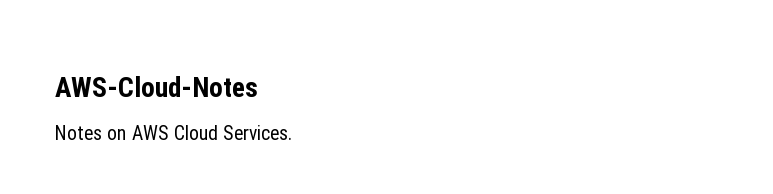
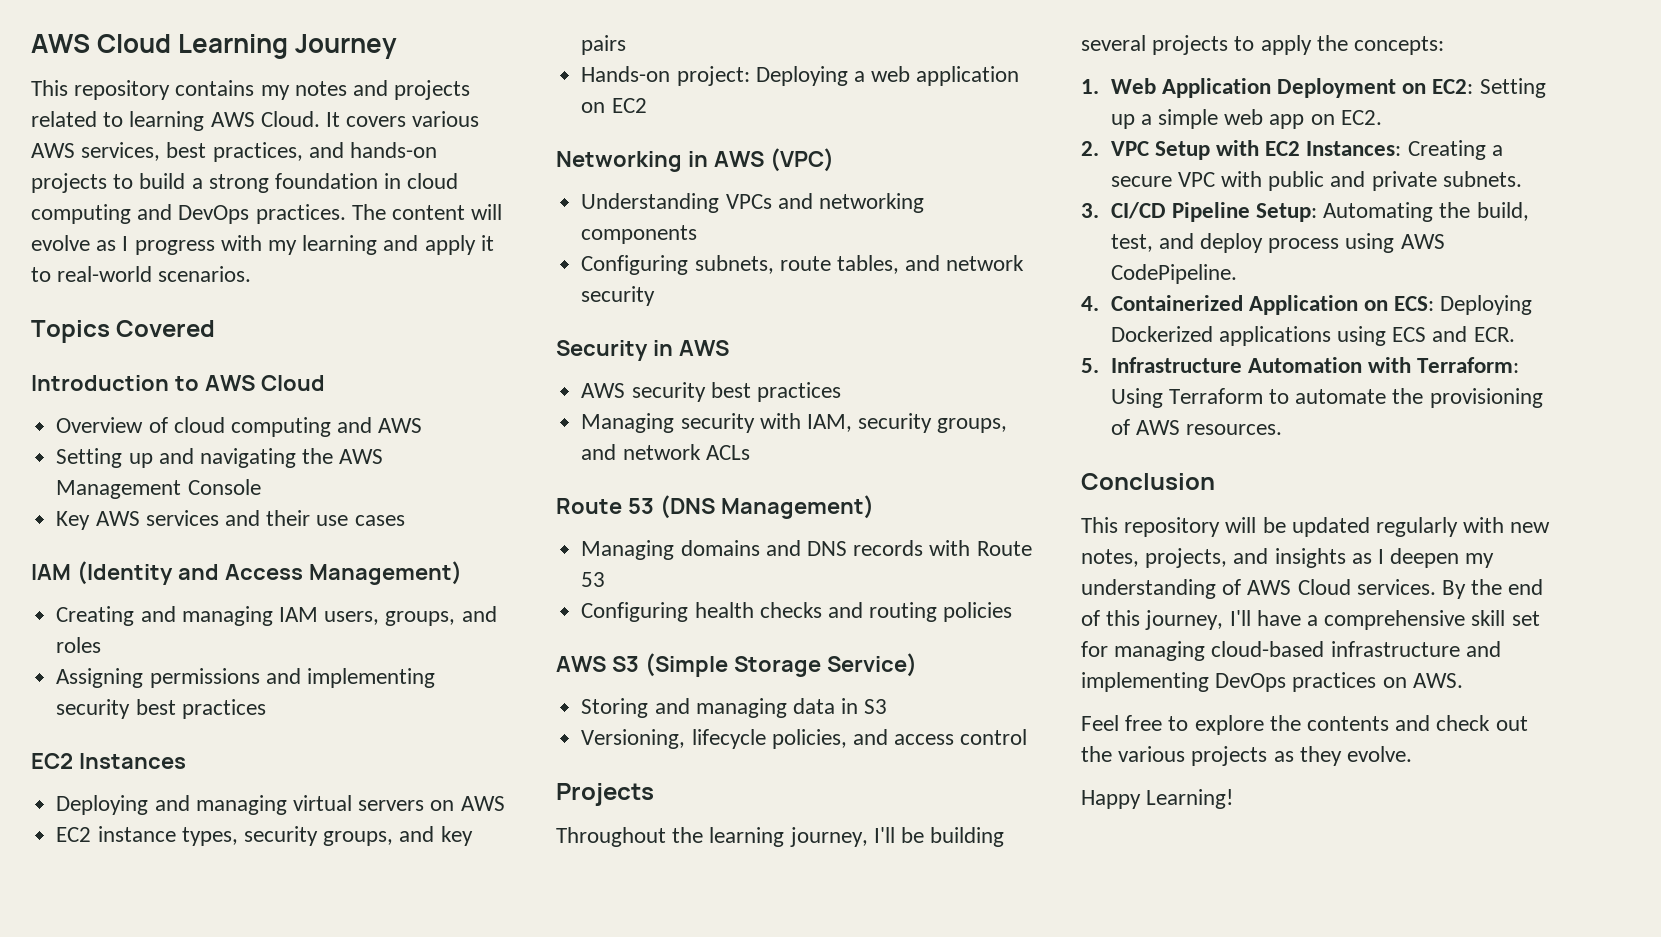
[55,76,258,97] [55,125,293,140] AWS-Cloud-Notes // Notes on AWS Cloud Services. -> [31,34,398,59] [31,80,471,100] [31,111,480,131] [31,142,438,162] [31,173,459,193] [31,204,503,224] [31,235,494,255] [31,266,252,282] [31,320,216,343] [31,375,325,391] [56,417,423,437] [56,448,384,468] [56,479,261,499] [56,510,405,530] [31,561,462,585] [56,606,497,626] [56,637,102,653] [56,668,435,688] [56,699,266,719] [31,753,186,769] [56,795,505,815] [56,826,473,846] [581,35,627,55] [581,66,1020,86] [581,98,647,113] [556,148,834,172] [581,193,924,213] [581,225,698,244] [581,255,1025,275] [581,286,656,306] [556,340,729,361] [581,382,841,402] [581,413,1008,433] [581,444,750,460] [556,495,874,519] [581,540,1032,560] [581,572,606,587] [581,602,1013,622] [556,653,917,677] [581,698,888,718] [581,729,1028,749] [556,783,654,806] [556,827,1005,847] [1081,35,1445,55] [1081,78,1546,98] [1110,109,1382,129] [1081,140,1503,160] [1110,171,1522,191] [1081,202,1529,222] [1110,233,1445,253] [1110,264,1237,284] [1081,295,1533,315] [1110,326,1515,346] [1081,357,1520,373] [1110,388,1543,408] [1110,419,1282,435] [1081,473,1215,490] [1081,517,1551,537] [1081,548,1495,568] [1081,579,1544,599] [1081,610,1540,630] [1081,641,1501,661] [1081,672,1463,692] [1081,715,1528,735] [1081,746,1413,766] [1081,789,1234,809] AWS Cloud Learning Journey // This repository contains my notes and projects related to learning AWS Cloud. It covers various AWS services, best practices, and hands-on projects to build a strong foundation in cloud computing and DevOps practices. The content will evolve as I progress with my learning and apply it to real-world scenarios. // Topics Covered // Introduction to AWS Cloud // Overview of cloud computing and AWS // Setting up and navigating the AWS Management Console // Key AWS services and their use cases // IAM (Identity and Access Management) // Creating and managing IAM users, groups, and roles // Assigning permissions and implementing security best practices // EC2 Instances // Deploying and managing virtual servers on AWS // EC2 instance types, security groups, and key pairs // Hands-on project: Deploying a web application on EC2 // Networking in AWS (VPC) // Understanding VPCs and networking components // Configuring subnets, route tables, and network security // Security in AWS // AWS security best practices // Managing security with IAM, security groups, and network ACLs // Route 53 (DNS Management) // Managing domains and DNS records with Route 53 // Configuring health checks and routing policies // AWS S3 (Simple Storage Service) // Storing and managing data in S3 // Versioning, lifecycle policies, and access control // Projects // Throughout the learning journey, I'll be building several projects to apply the concepts: // 1. Web Application Deployment on EC2: Setting up a simple web app on EC2. // 2. VPC Setup with EC2 Instances: Creating a secure VPC with public and private subnets. // 3. CI/CD Pipeline Setup: Automating the build, test, and deploy process using AWS CodePipeline. // 4. Containerized Application on ECS: Deploying Dockerized applications using ECS and ECR. // 5. Infrastructure Automation with Terraform: Using Terraform to automate the provisioning of AWS resources. // Conclusion // This repository will be updated regularly with new notes, projects, and insights as I deepen my understanding of AWS Cloud services. By the end of this journey, I'll have a comprehensive skill set for managing cloud-based infrastructure and implementing DevOps practices on AWS. // Feel free to explore the contents and check out the various projects as they evolve. // Happy Learning!

